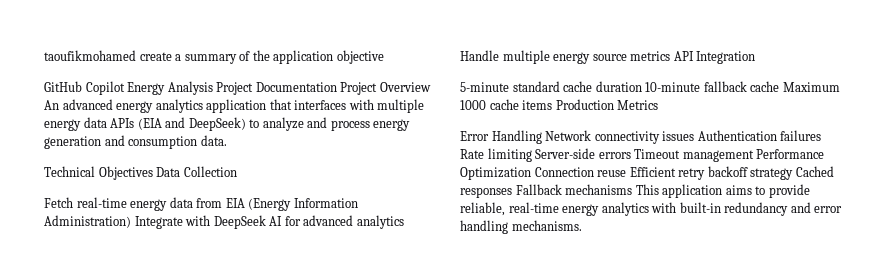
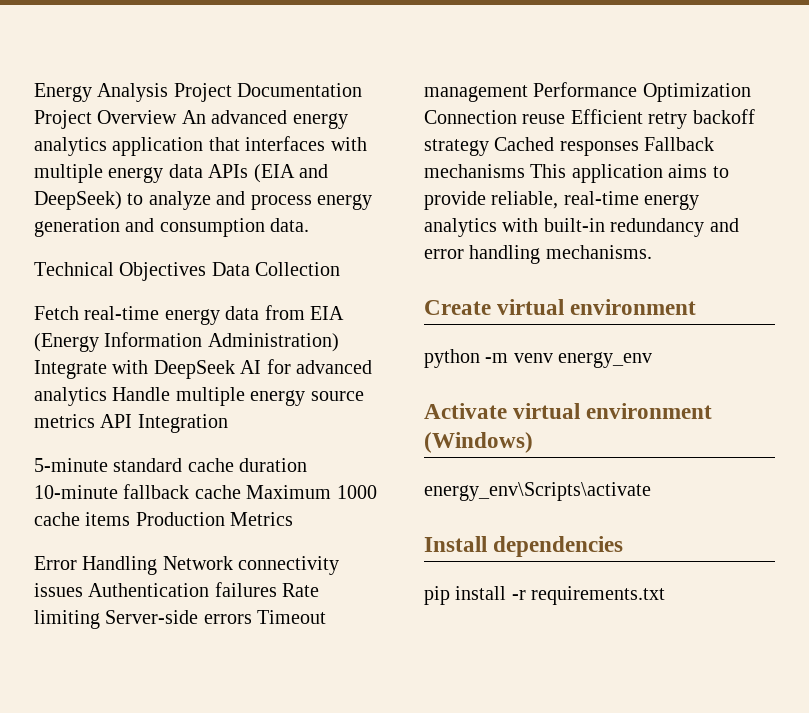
[44,50,384,64] [44,81,125,95] taoufikmohamed create a summary of the application objective // GitHub Copilot -> (34, 92) none
(582, 225) none -> [424,299,697,315] [424,349,653,368] [424,403,713,419] [424,432,533,453] [424,482,651,501] [424,536,624,557] [424,586,666,605] // Create virtual environment // python -m venv energy_env // Activate virtual environment (Windows) // energy_env\Scripts\activate // Install dependencies // pip install -r requirements.txt

